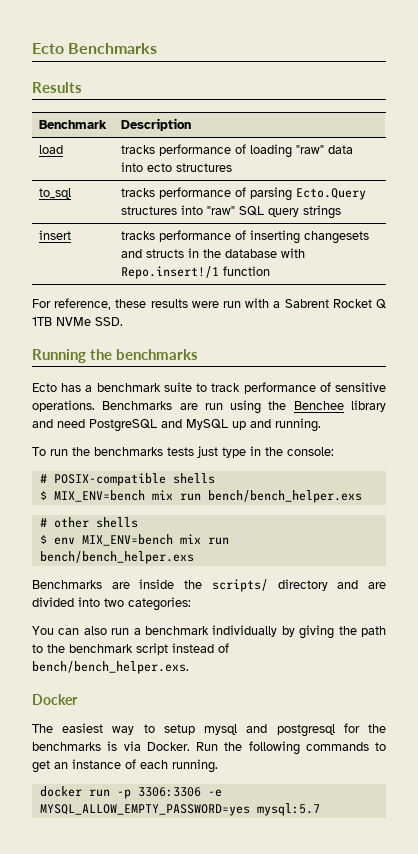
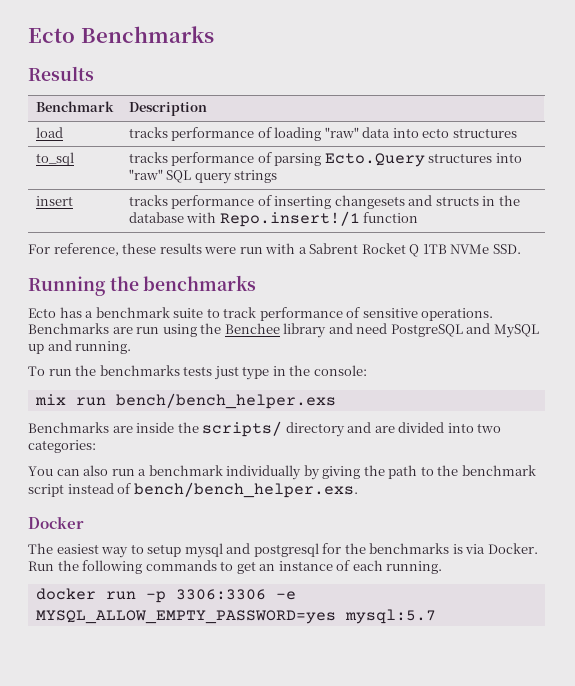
[39,473,215,486] [39,490,362,503] [39,517,138,528] [39,534,173,546] # POSIX-compatible shells // $ MIX_ENV=bench mix run bench/bench_helper.exs // # other shells // $ env MIX_ENV=bench -> (367, 370) none

